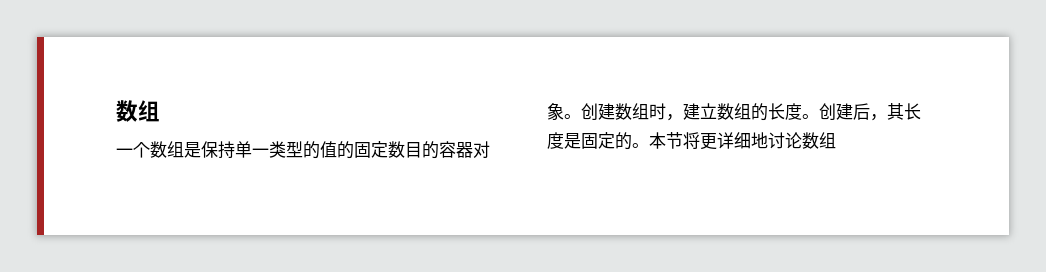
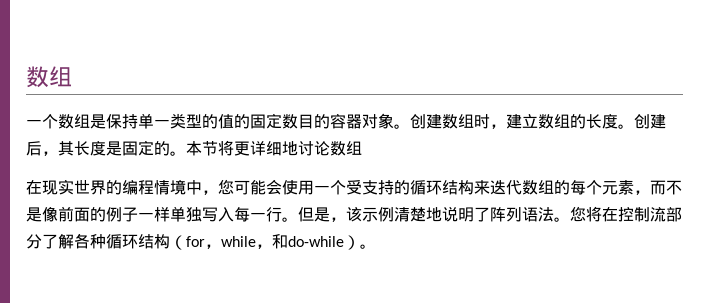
(836, 140) none -> [26,179,682,195] [26,206,682,222] [26,233,376,250] // 在现实世界的编程情境中，您可能会使用一个受支持的循环结构来迭代数组的每个元素，而不是像前面的例子一样单独写入每一行。但是，该示例清楚地说明了阵列语法。您将在控制流部分了解各种循环结构（for，while，和do-while）。

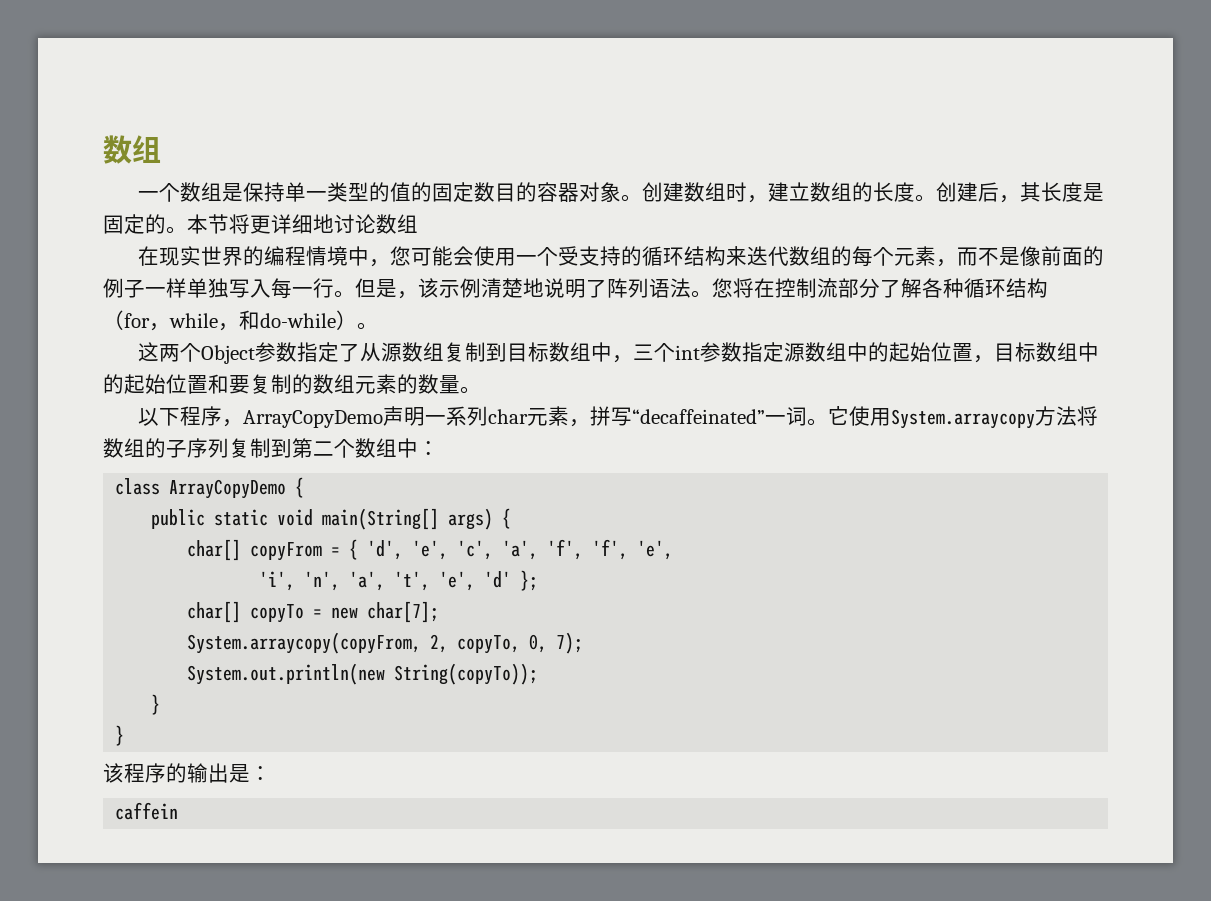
(376, 246) none -> [137,342,1099,364] [103,374,481,394] [137,406,1098,429] [103,438,439,458] [115,477,305,499] [151,508,512,530] [187,539,674,561] [259,570,539,591] [187,601,440,623] [187,632,584,654] [187,663,539,685] [151,694,161,715] [115,725,125,746] [103,763,271,783] [115,802,179,820] // 这两个Object参数指定了从源数组复制到目标数组中，三个int参数指定源数组中的起始位置，目标数组中的起始位置和要复制的数组元素的数量。 // 以下程序，ArrayCopyDemo声明一系列char元素，拼写“decaffeinated”一词。它使用System.arraycopy方法将数组的子序列复制到第二个数组中： // class ArrayCopyDemo { // public static void main(String[] args) { // char[] copyFrom = { 'd', 'e', 'c', 'a', 'f', 'f', 'e', // 'i', 'n', 'a', 't', 'e', 'd' }; // char[] copyTo = new char[7]; // System.arraycopy(copyFrom, 2, copyTo, 0, 7); // System.out.println(new String(copyTo)); // } // } // 该程序的输出是： // caffein

